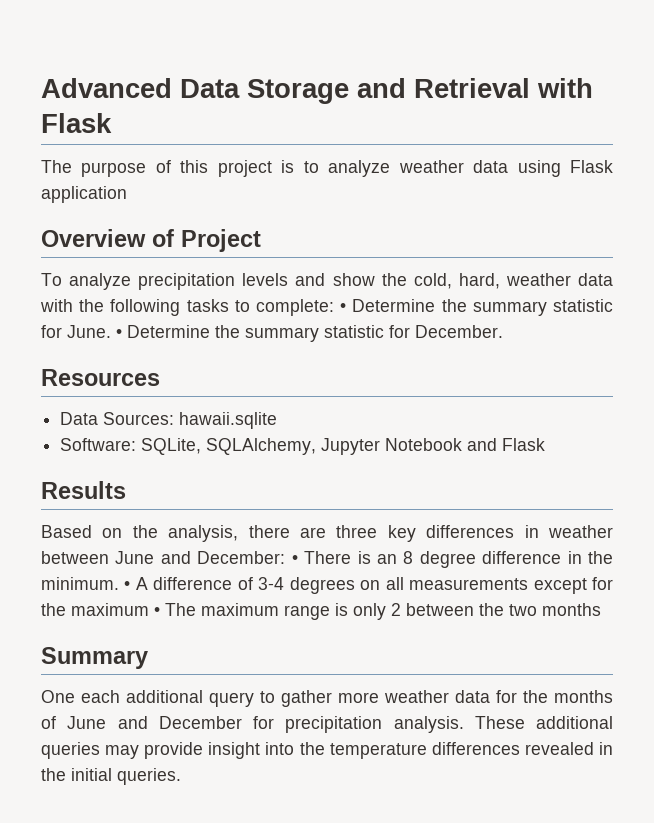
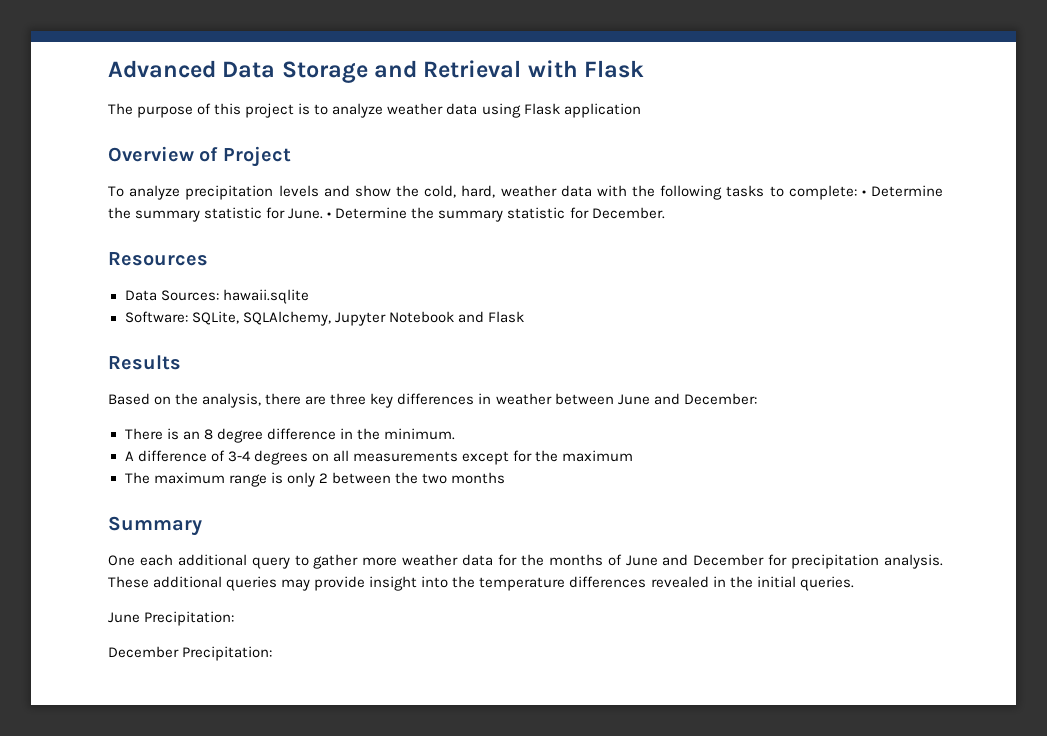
[291,555,298,564] • -> (757, 399) //
[124,581,131,590] • -> (455, 434) //
[154,607,160,616] • -> (634, 456) //
(181, 776) none -> [108,611,235,626] [108,646,273,661] // June Precipitation: // December Precipitation:

